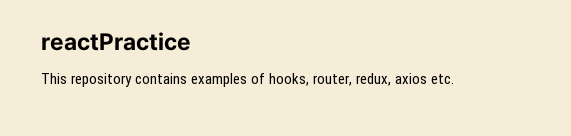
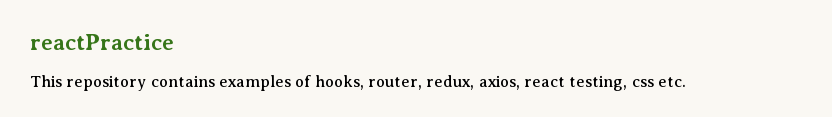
[395,73,428,84] axios -> [478,75,654,91] axios, react testing, css

